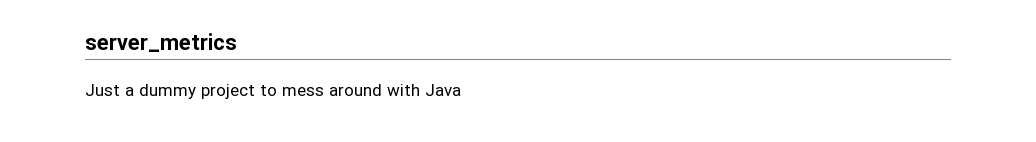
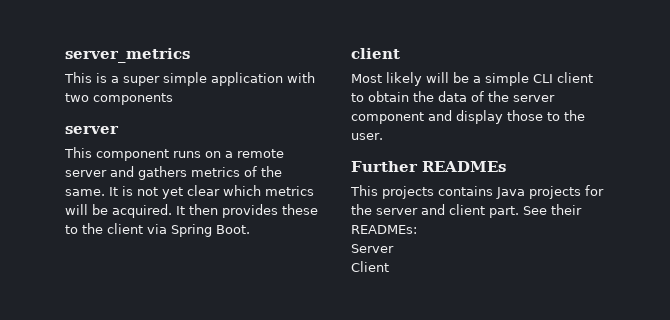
[85,84,461,99] Just a dummy project to mess around with Java -> [64,72,315,86] [65,93,173,105] [65,126,119,134] [64,147,284,161] [65,166,282,180] [65,185,314,199] [65,204,318,218] [65,223,250,237] [351,48,400,59] [351,72,593,86] [351,91,555,102] [351,110,585,124] [351,133,383,140] [351,161,506,172] [350,185,604,199] [351,204,582,218] [351,225,417,234] [351,244,394,253] [351,261,389,272] This is a super simple application with two components // server // This component runs on a remote server and gathers metrics of the same. It is not yet clear which metrics will be acquired. It then provides these to the client via Spring Boot. // client // Most likely will be a simple CLI client to obtain the data of the server component and display those to the user. // Further READMEs // This projects contains Java projects for the server and client part. See their READMEs: // Server // Client

